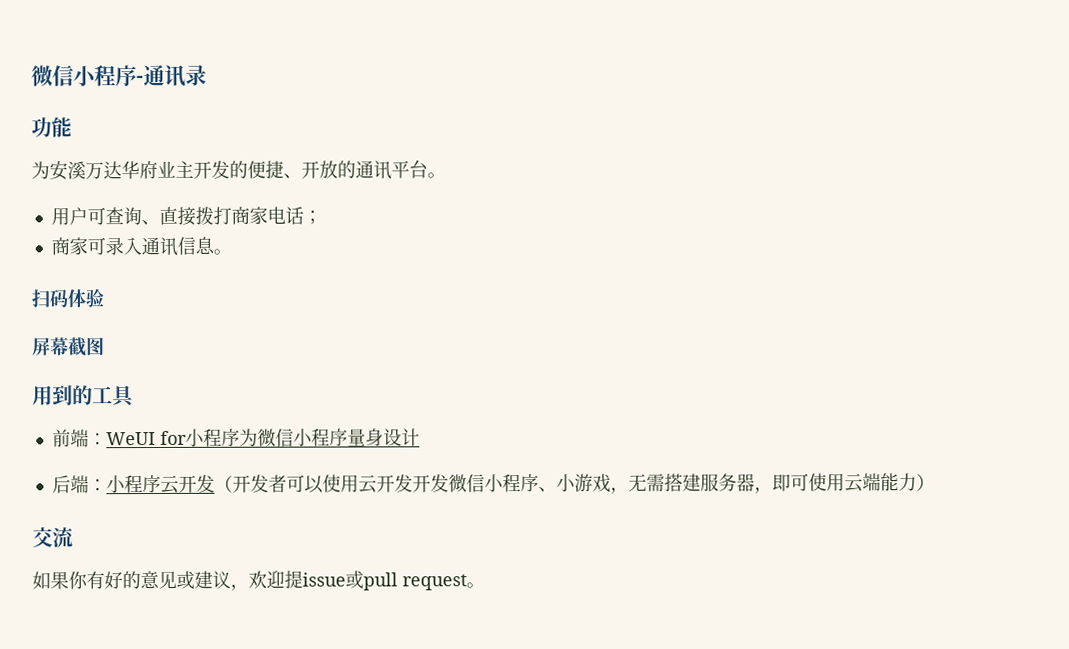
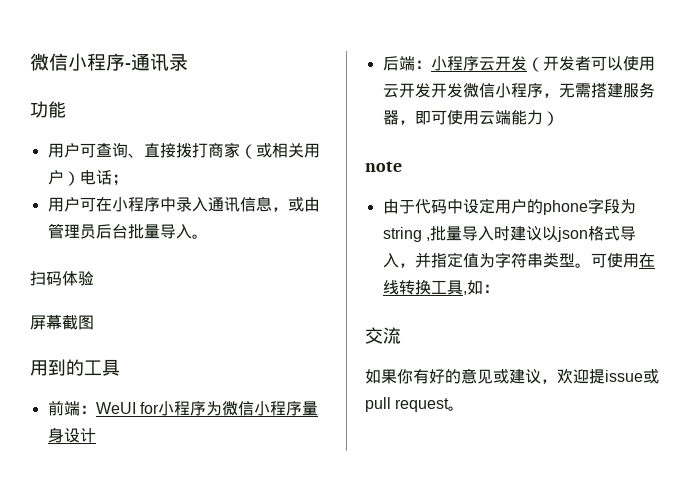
[31,160,446,181] // 为安溪万达华府业主开发的便捷、开放的通讯平台。 -> (66, 109) none
[266,206,322,225] [50,236,215,256] 电话； // 商家可录入通讯信息 -> [239,143,320,159] [47,170,128,186] [47,196,320,212] [47,223,192,239] （或相关用户）电话； // 用户可在小程序中录入通讯信息，或由管理员后台批量导入
[537,473,611,493] 、小游戏 -> (543, 90) none
(935, 482) none -> [365,161,402,172] [382,198,636,215] [382,226,636,242] [382,252,655,268] [382,280,499,295] // note // 由于代码中设定用户的phone字段为string ,批量导入时建议以json格式导入，并指定值为字符串类型。可使用在线转换工具,如：

